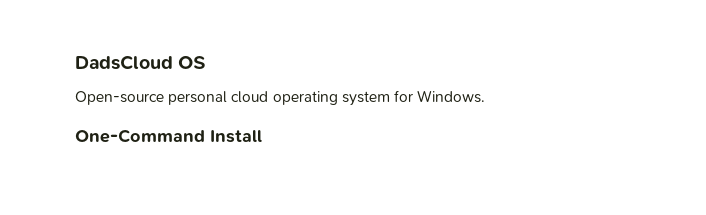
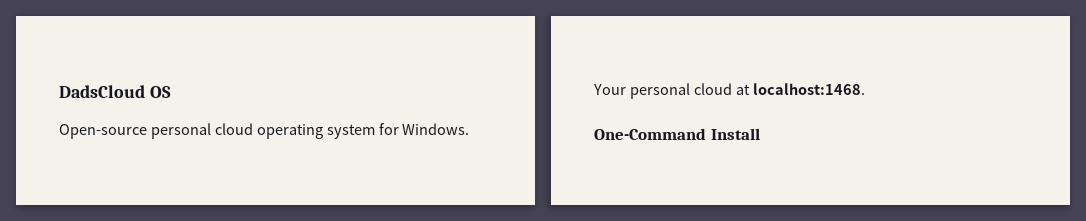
(486, 96) none -> [593,83,865,99] Your personal cloud at localhost:1468.

